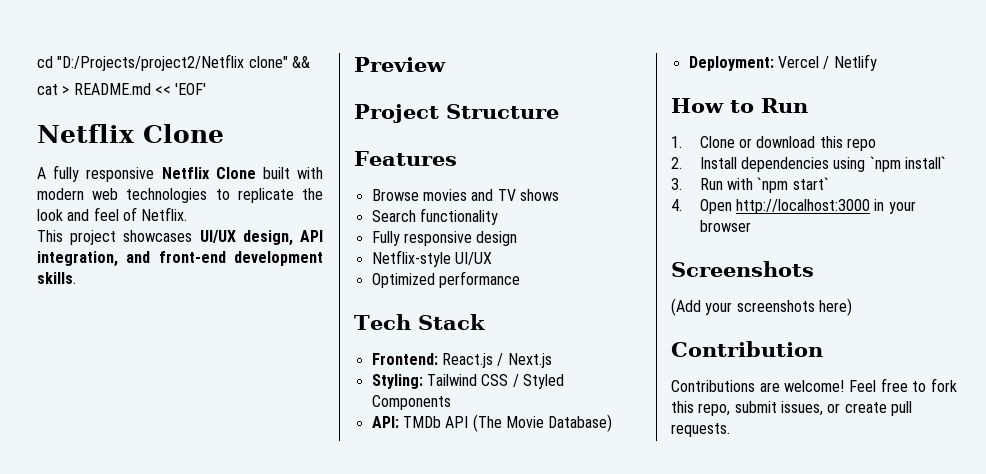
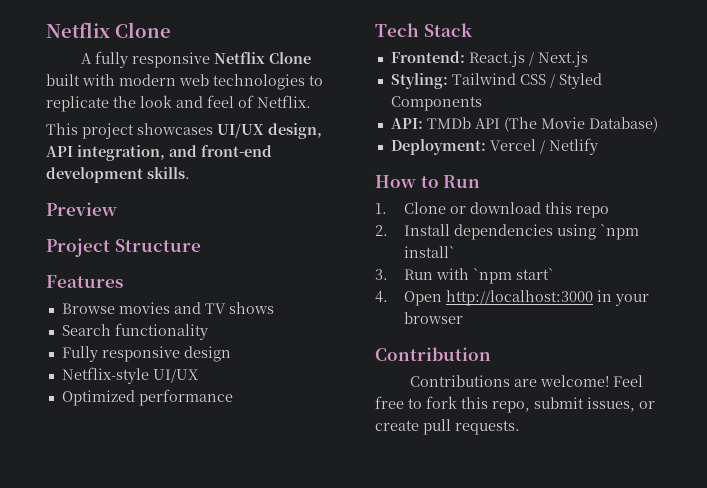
[37,54,310,71] [37,83,207,95] cd "D:/Projects/project2/Netflix clone" && // cat > README.md << 'EOF' // -> (46, 30) none
[671,261,814,277] [671,298,852,316] // Screenshots // (Add your screenshots here) -> (463, 318) none

